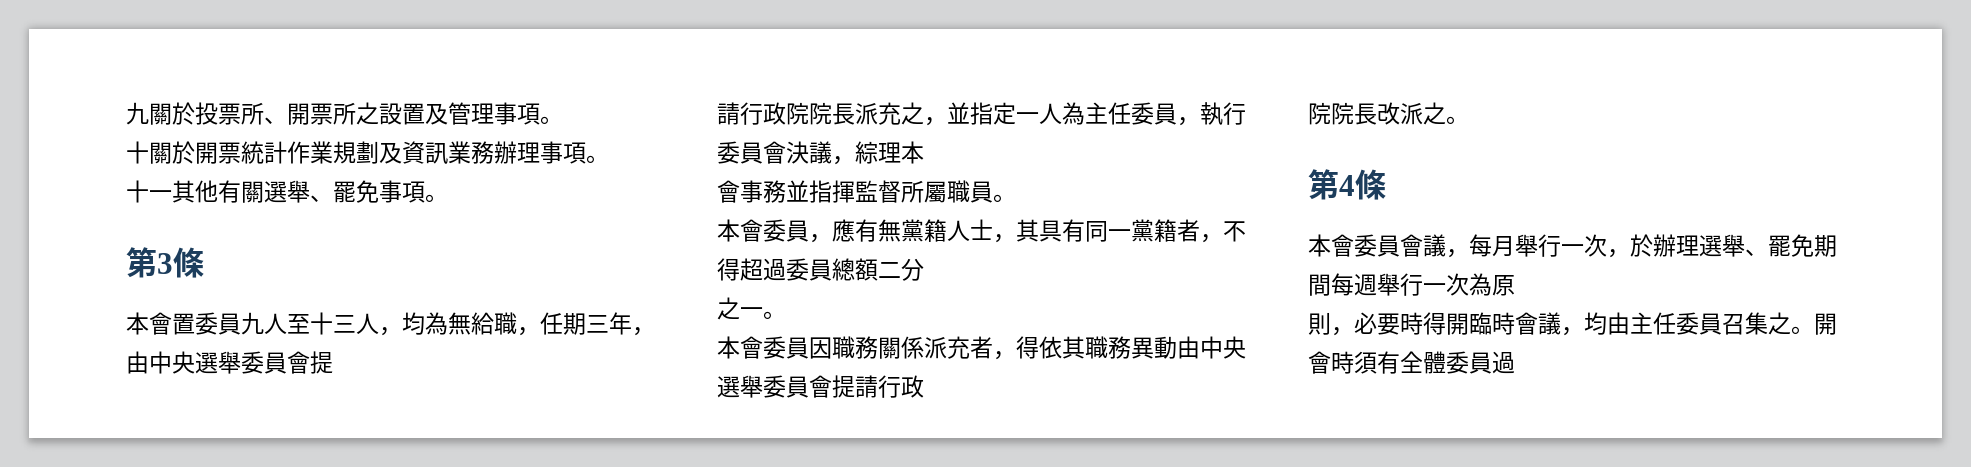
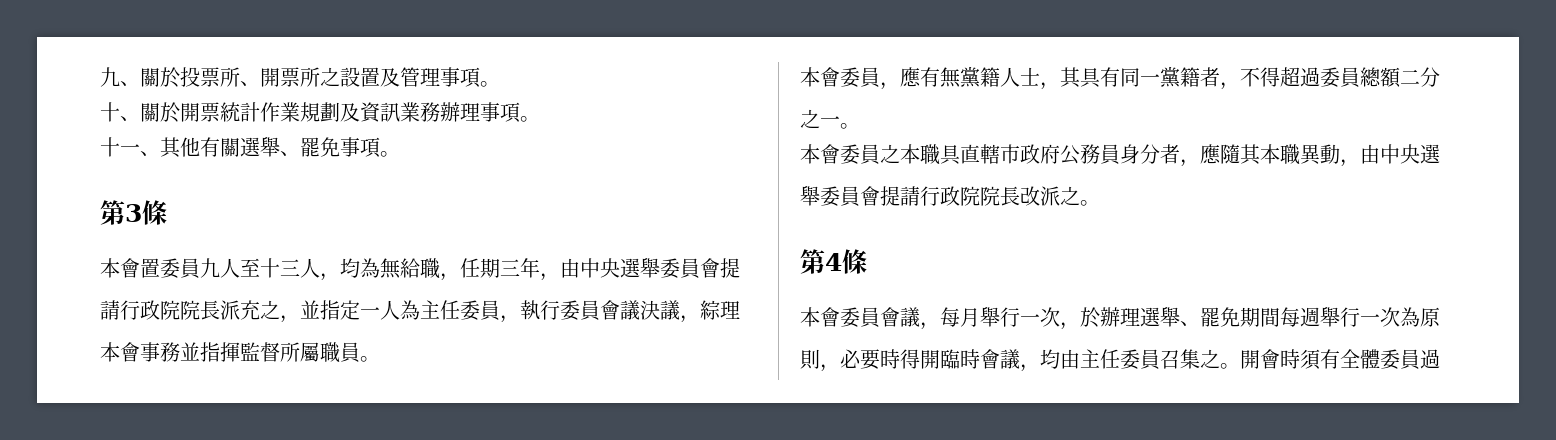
[126,102,149,125] 九 -> [100,67,140,87] 九、
(149, 152) none -> [120,116,140,121] 、
(172, 195) none -> [140,151,160,156] 、
(786, 152) none -> [620,300,640,320] 議
[901,141,924,164] 本 // -> [100,342,120,362] // 本
[809,336,1246,360] [717,376,740,398] 因職務關係派充者，得依其職務異動由中央選 -> [880,144,1441,167] 之本職具直轄市政府公務員身分者，應隨其本職異動，由中央選 //
(924, 386) // -> (960, 196) none

